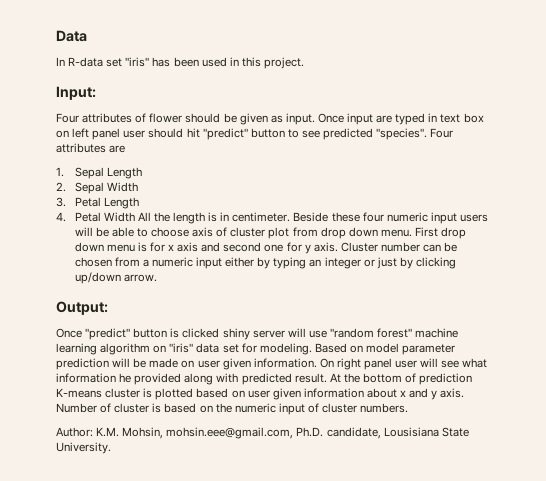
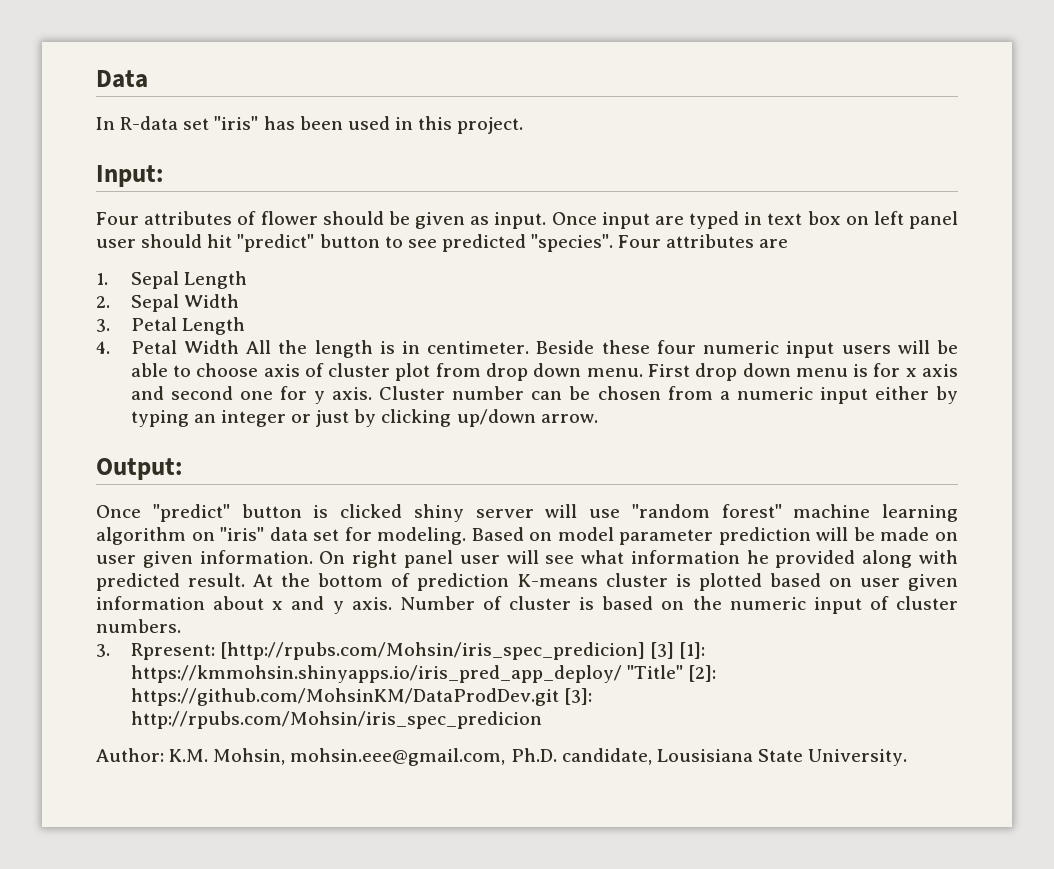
(409, 408) none -> [96,642,706,660] [130,665,716,683] [130,688,592,706] [130,711,542,729] // 3. Rpresent: [http://rpubs.com/Mohsin/iris_spec_predicion] [3] [1]: https://kmmohsin.shinyapps.io/iris_pred_app_deploy/ "Title" [2]: https://github.com/MohsinKM/DataProdDev.git [3]: http://rpubs.com/Mohsin/iris_spec_predicion

